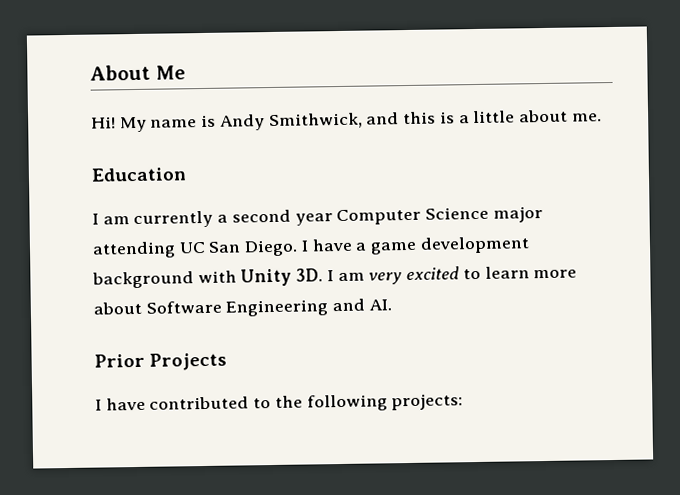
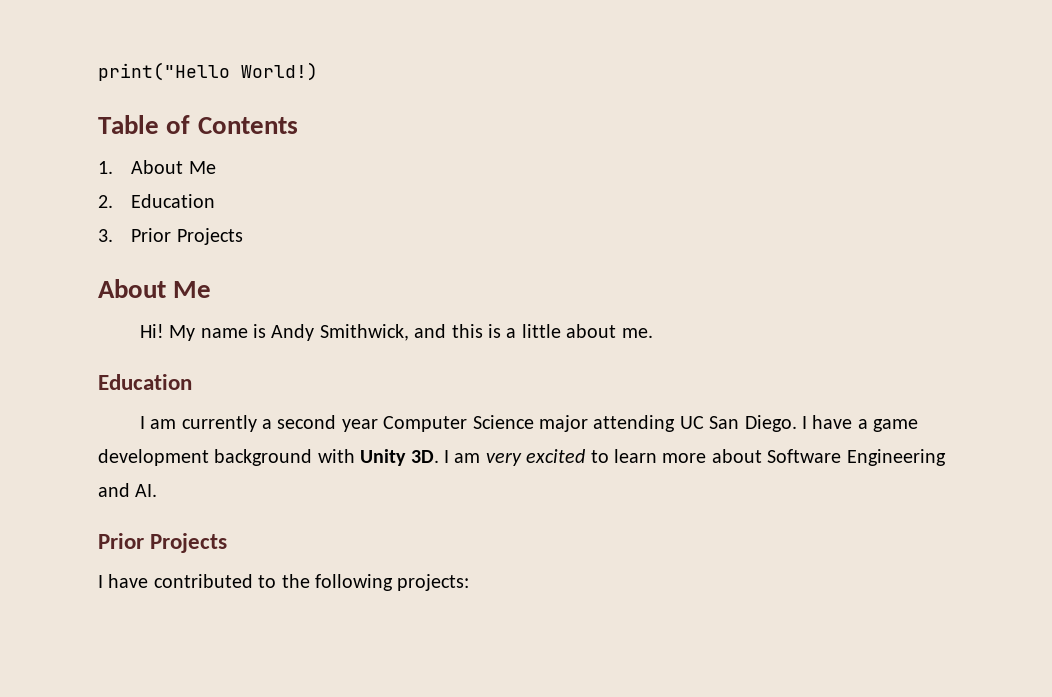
(90, 72) none -> [98,62,318,81] [98,115,298,134] [98,160,216,174] [98,194,216,208] [98,228,243,245] print("Hello World!) // Table of Contents // 1. About Me // 2. Education // 3. Prior Projects //

